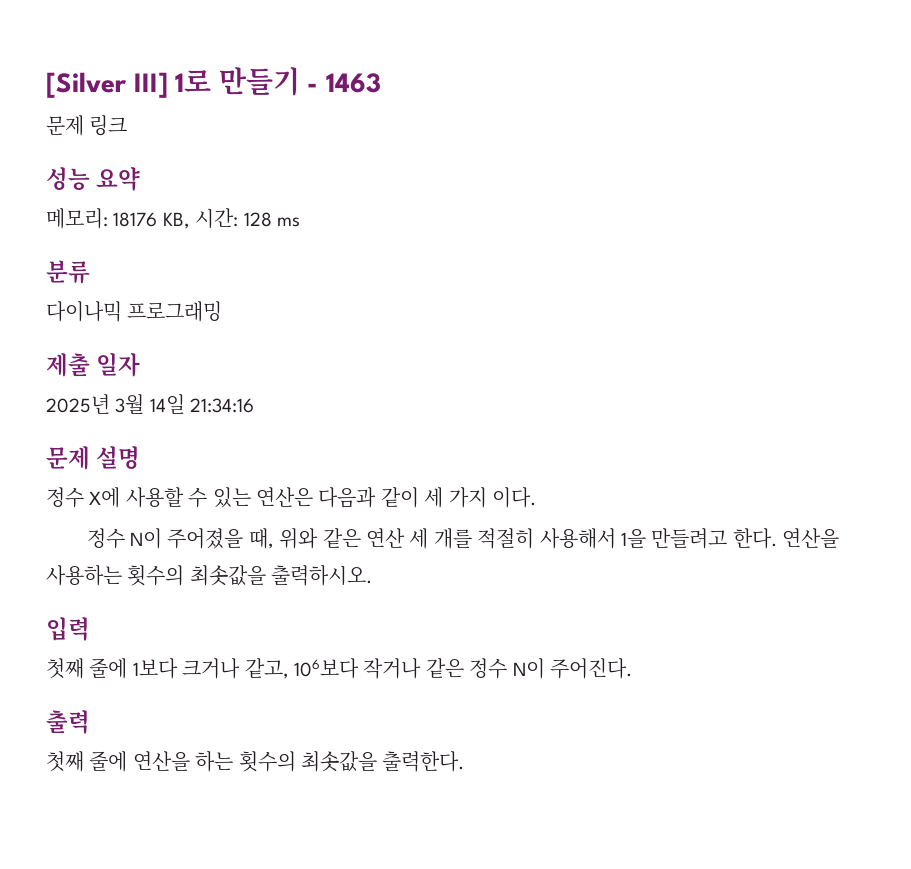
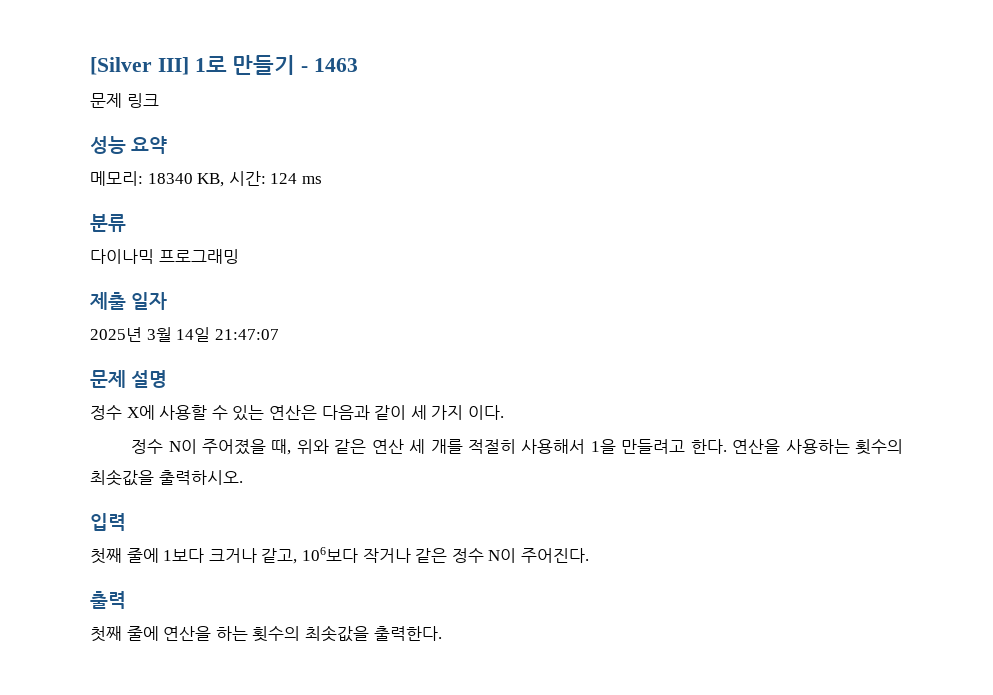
[113,212,158,227] 18176 -> [147,173,193,184] 18340
[243,212,272,227] 128 -> [270,173,298,184] 124
[190,398,255,413] 21:34:16 -> [214,329,279,340] 21:47:07

